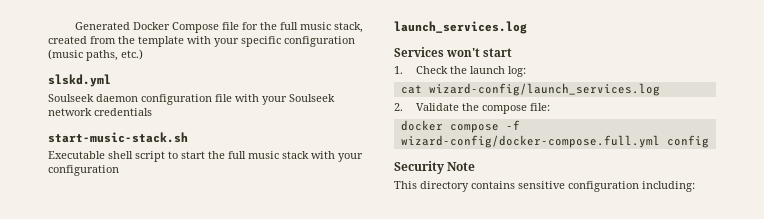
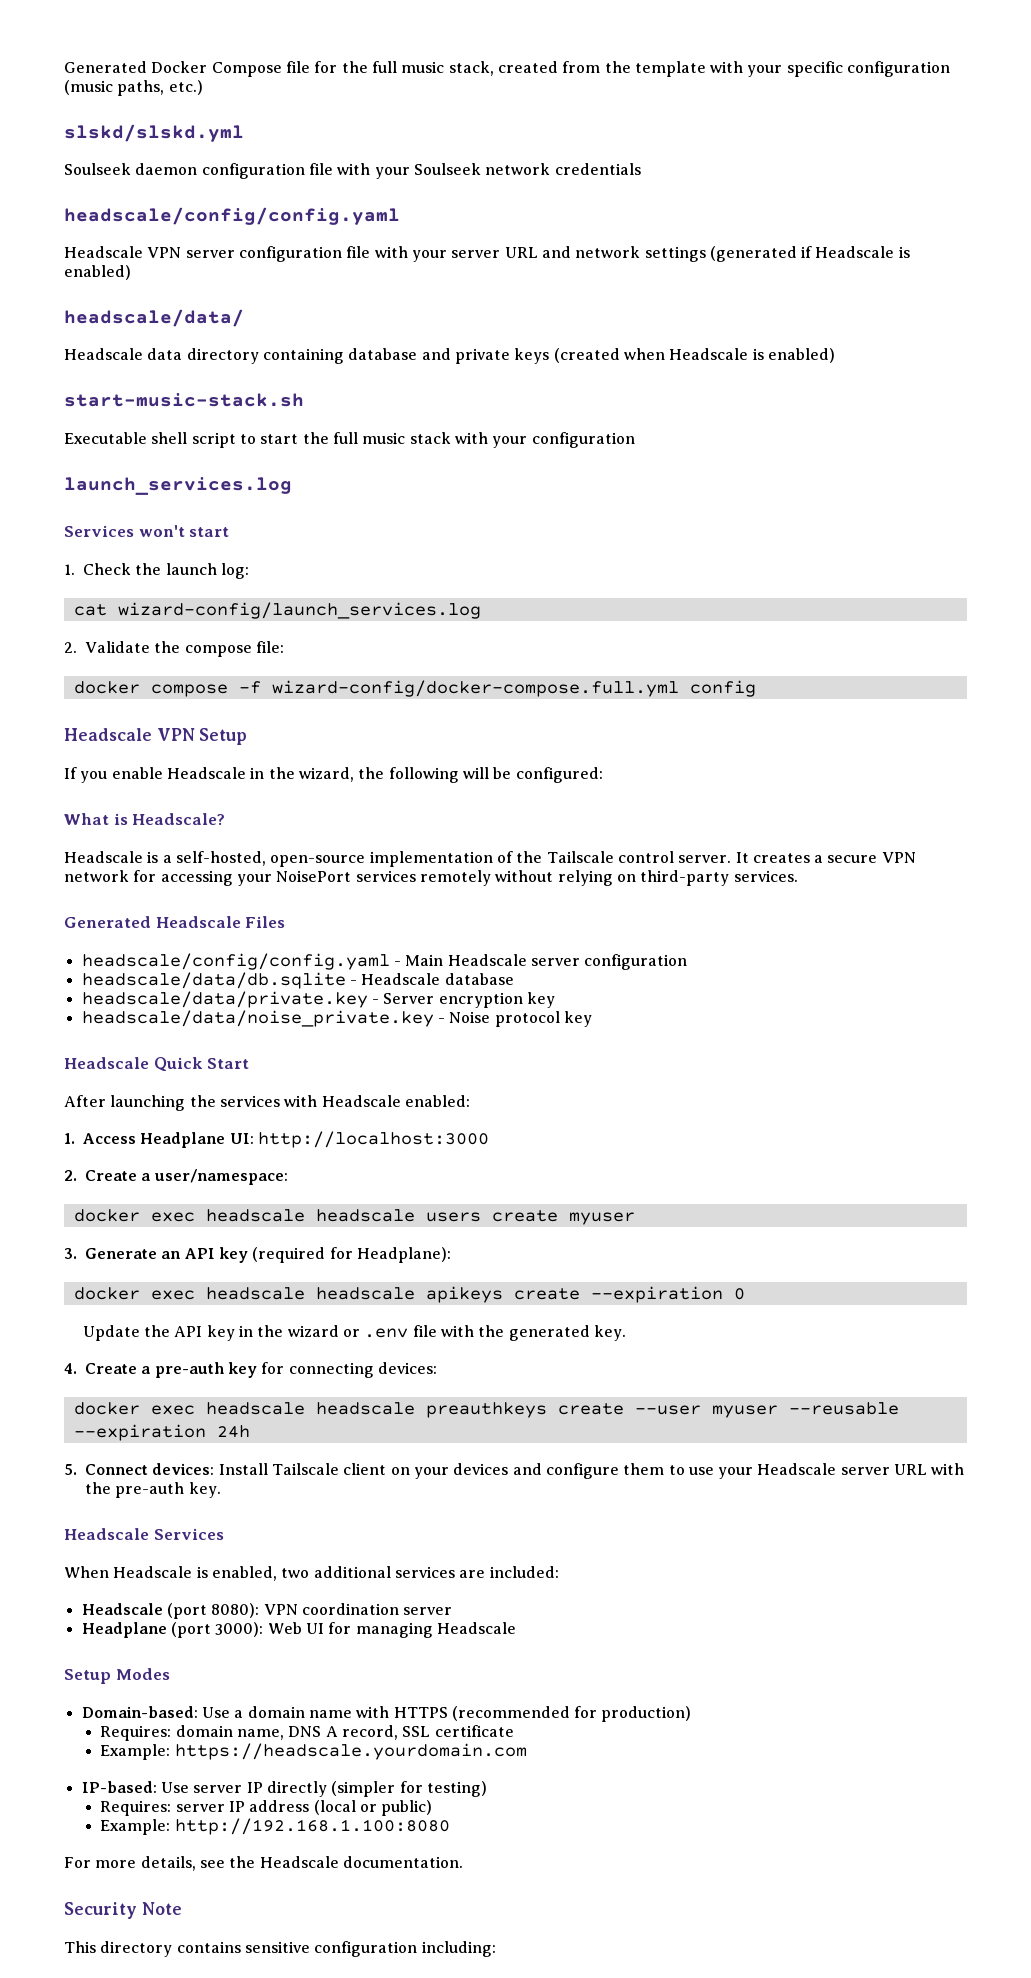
[48,74,111,87] slskd.yml -> [64,124,244,142] slskd/slskd.yml
(152, 112) none -> [64,207,400,225] [64,246,910,262] [64,265,131,280] [64,309,244,327] [64,348,835,364] // headscale/config/config.yaml // Headscale VPN server configuration file with your server URL and network settings (generated if Headscale is enabled) // headscale/data/ // Headscale data directory containing database and private keys (created when Headscale is enabled)
(709, 141) none -> [64,728,248,745] [64,767,603,783] [64,813,226,825] [64,851,916,867] [64,870,798,886] [64,916,286,928] [81,953,688,970] [81,972,514,989] [81,991,555,1008] [81,1010,592,1027] [64,1057,250,1072] [64,1095,470,1111] [64,1131,489,1148] [64,1169,288,1185] [73,1209,635,1225] [64,1247,451,1263] [73,1286,745,1303] [82,1325,626,1341] [64,1362,437,1378] [73,1402,899,1418] [73,1424,250,1441] [64,1463,965,1479] [85,1482,221,1498] [64,1528,224,1540] [64,1566,559,1581] [81,1603,453,1619] [81,1622,516,1638] [64,1668,170,1684] [81,1706,692,1722] [100,1725,514,1741] [100,1743,527,1760] [81,1781,487,1797] [100,1800,433,1816] [100,1818,450,1835] [64,1856,463,1871] // Headscale VPN Setup // If you enable Headscale in the wizard, the following will be configured: // What is Headscale? // Headscale is a self-hosted, open-source implementation of the Tailscale control server. It creates a secure VPN network for accessing your NoisePort services remotely without relying on third-party services. // Generated Headscale Files // headscale/config/config.yaml - Main Headscale server configuration // headscale/data/db.sqlite - Headscale database // headscale/data/private.key - Server encryption key // headscale/data/noise_private.key - Noise protocol key // Headscale Quick Start // After launching the services with Headscale enabled: // 1. Access Headplane UI: http://localhost:3000 // 2. Create a user/namespace: // docker exec headscale headscale users create myuser // 3. Generate an API key (required for Headplane): // docker exec headscale headscale apikeys create --expiration 0 // Update the API key in the wizard or .env file with the generated key. // 4. Create a pre-auth key for connecting devices: // docker exec headscale headscale preauthkeys create --user myuser --reusable --expiration 24h // 5. Connect devices: Install Tailscale client on your devices and configure them to use your Headscale server URL with the pre-auth key. // Headscale Services // When Headscale is enabled, two additional services are included: // Headscale (port 8080): VPN coordination server // Headplane (port 3000): Web UI for managing Headscale // Setup Modes // Domain-based: Use a domain name with HTTPS (recommended for production) // Requires: domain name, DNS A record, SSL certificate // Example: https://headscale.yourdomain.com // IP-based: Use server IP directly (simpler for testing) // Requires: server IP address (local or public) // Example: http://192.168.1.100:8080 // For more details, see the Headscale documentation.

